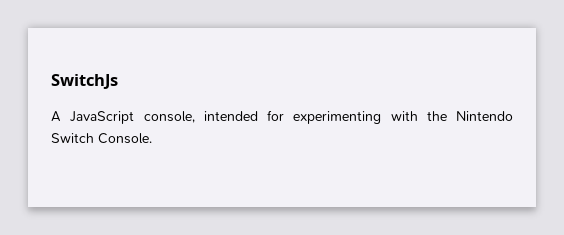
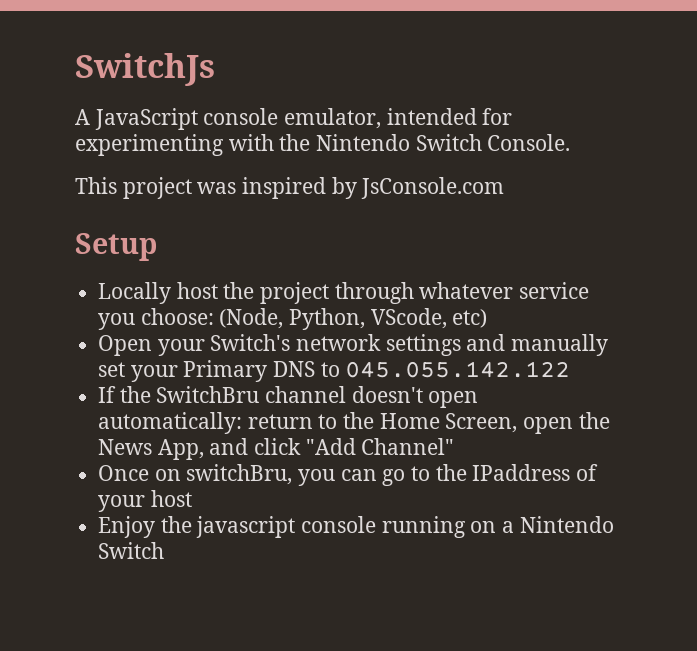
[143,111,195,123] console, -> [203,108,382,129] console emulator,
(152, 138) none -> [75,177,505,199] [75,233,157,261] [98,282,590,304] [98,308,488,330] [98,334,609,356] [98,360,571,382] [98,386,479,408] [98,412,610,434] [98,438,455,460] [98,464,599,486] [98,490,192,512] [98,516,614,538] [98,542,165,559] // This project was inspired by JsConsole.com // Setup // Locally host the project through whatever service you choose: (Node, Python, VScode, etc) // Open your Switch's network settings and manually set your Primary DNS to 045.055.142.122 // If the SwitchBru channel doesn't open automatically: return to the Home Screen, open the News App, and click "Add Channel" // Once on switchBru, you can go to the IPaddress of your host // Enjoy the javascript console running on a Nintendo Switch

